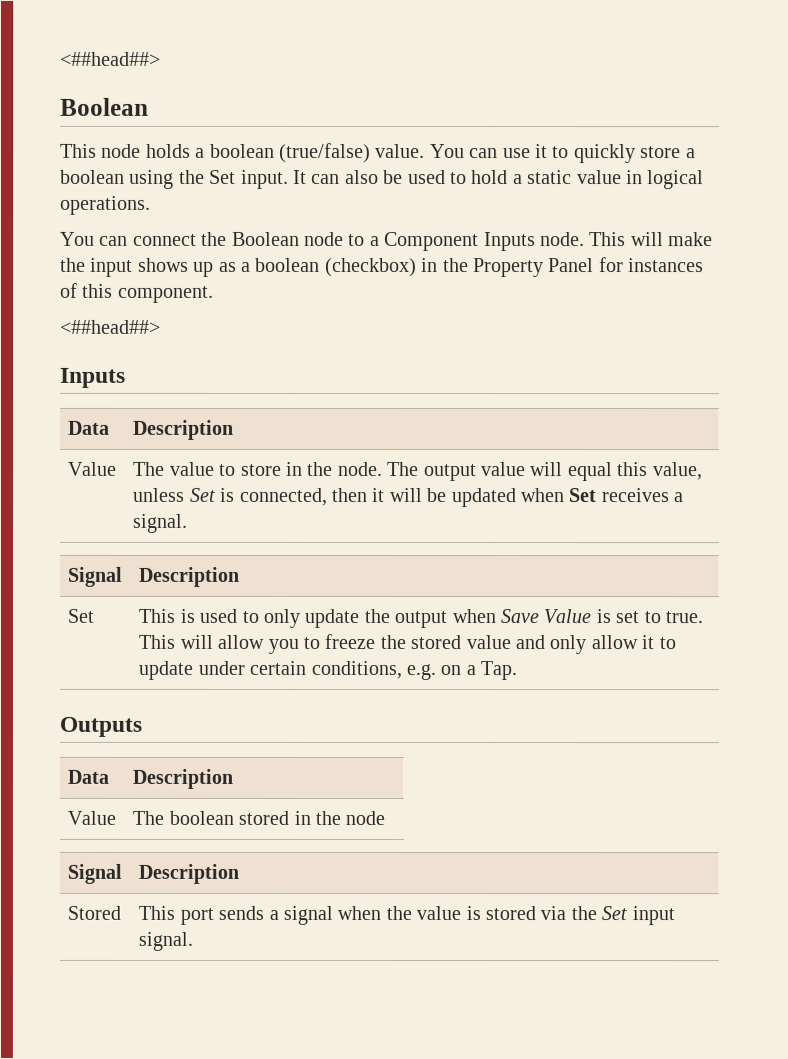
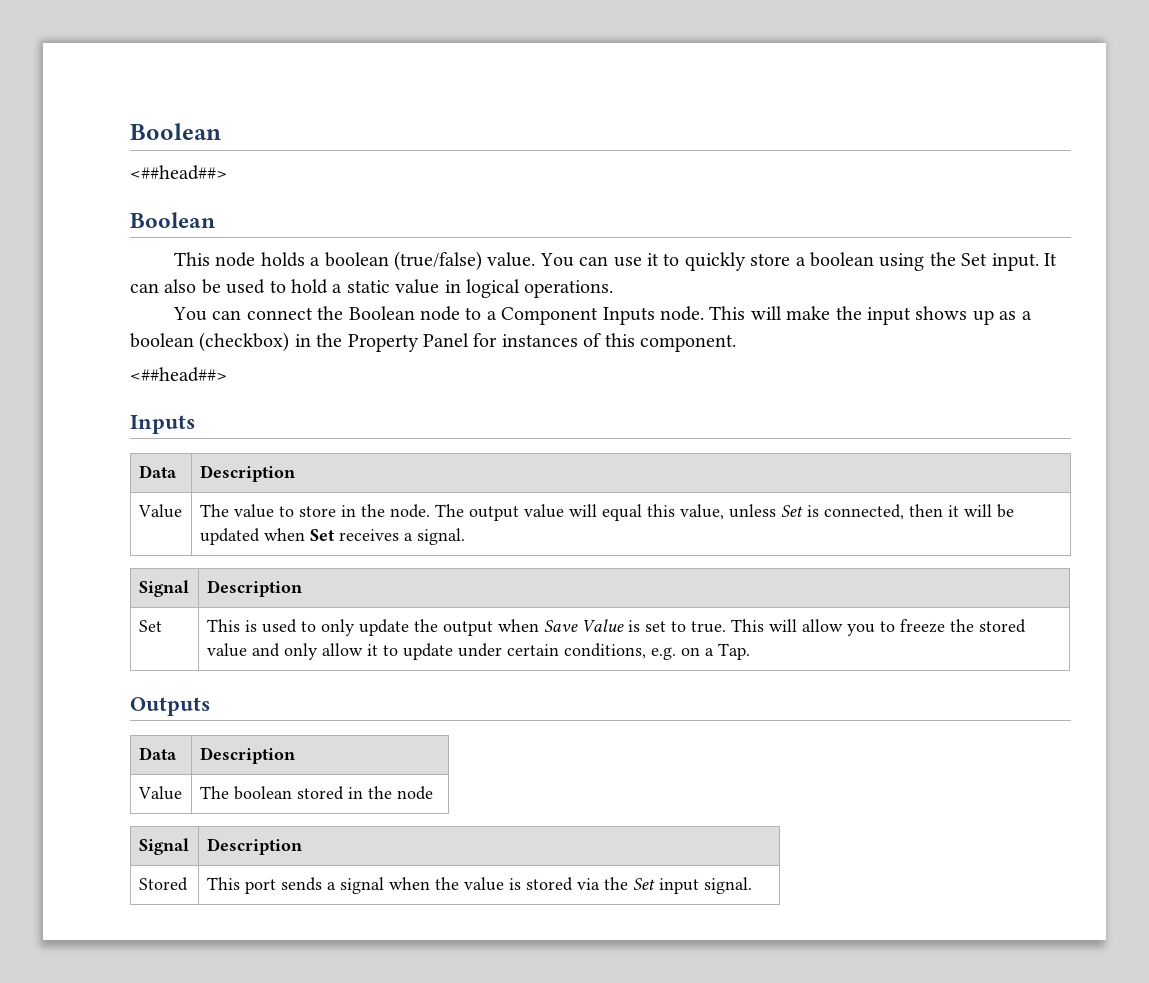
(60, 58) none -> [130,123,221,140] Boolean //

